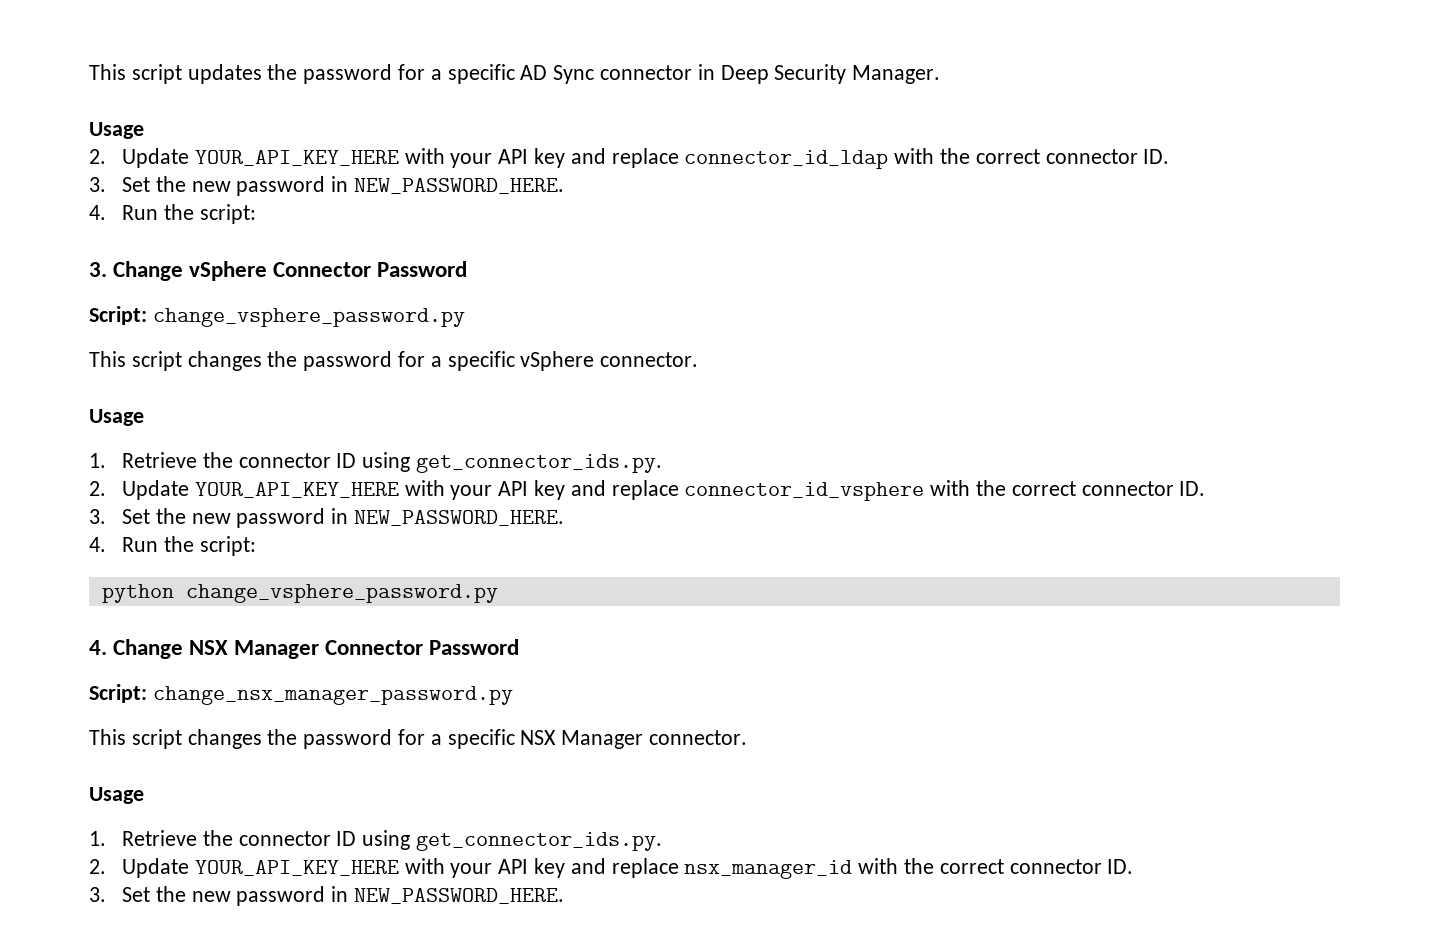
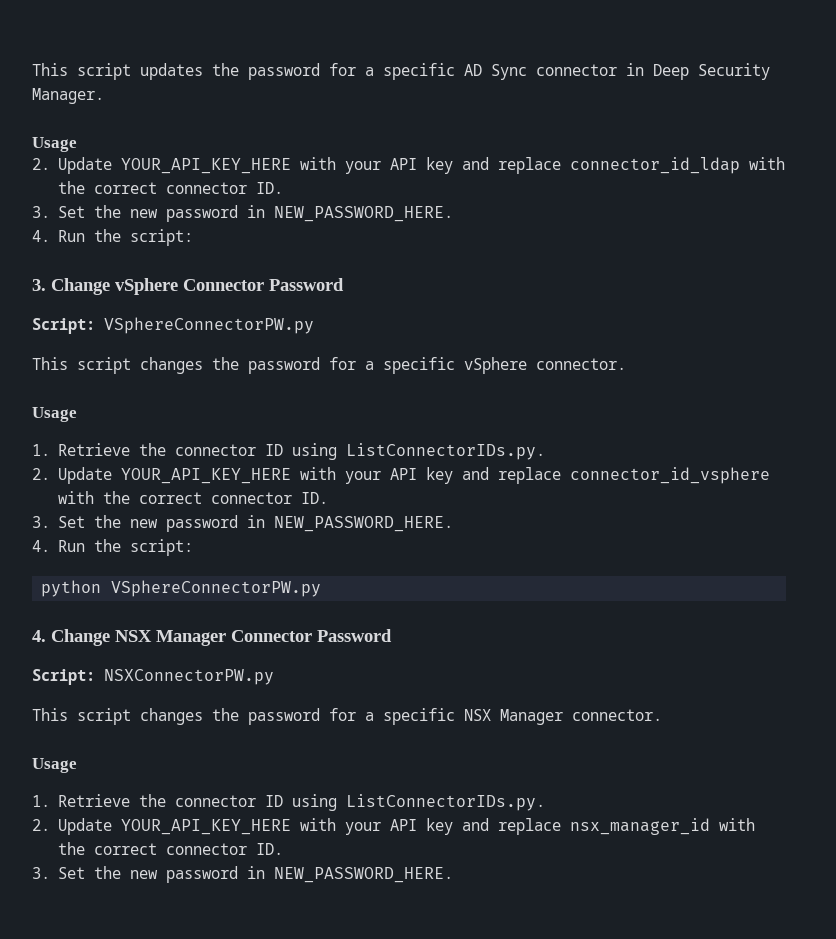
[152,308,465,327] change_vsphere_password.py -> [104,317,314,334] VSphereConnectorPW.py
[416,454,663,473] get_connector_ids.py. -> [345,443,545,460] ListConnectorIDs.py.
[185,584,498,603] change_vsphere_password.py -> [111,580,322,597] VSphereConnectorPW.py
[152,686,513,705] change_nsx_manager_password.py -> [104,669,274,685] NSXConnectorPW.py
[416,832,663,851] get_connector_ids.py. -> [345,794,545,811] ListConnectorIDs.py.

